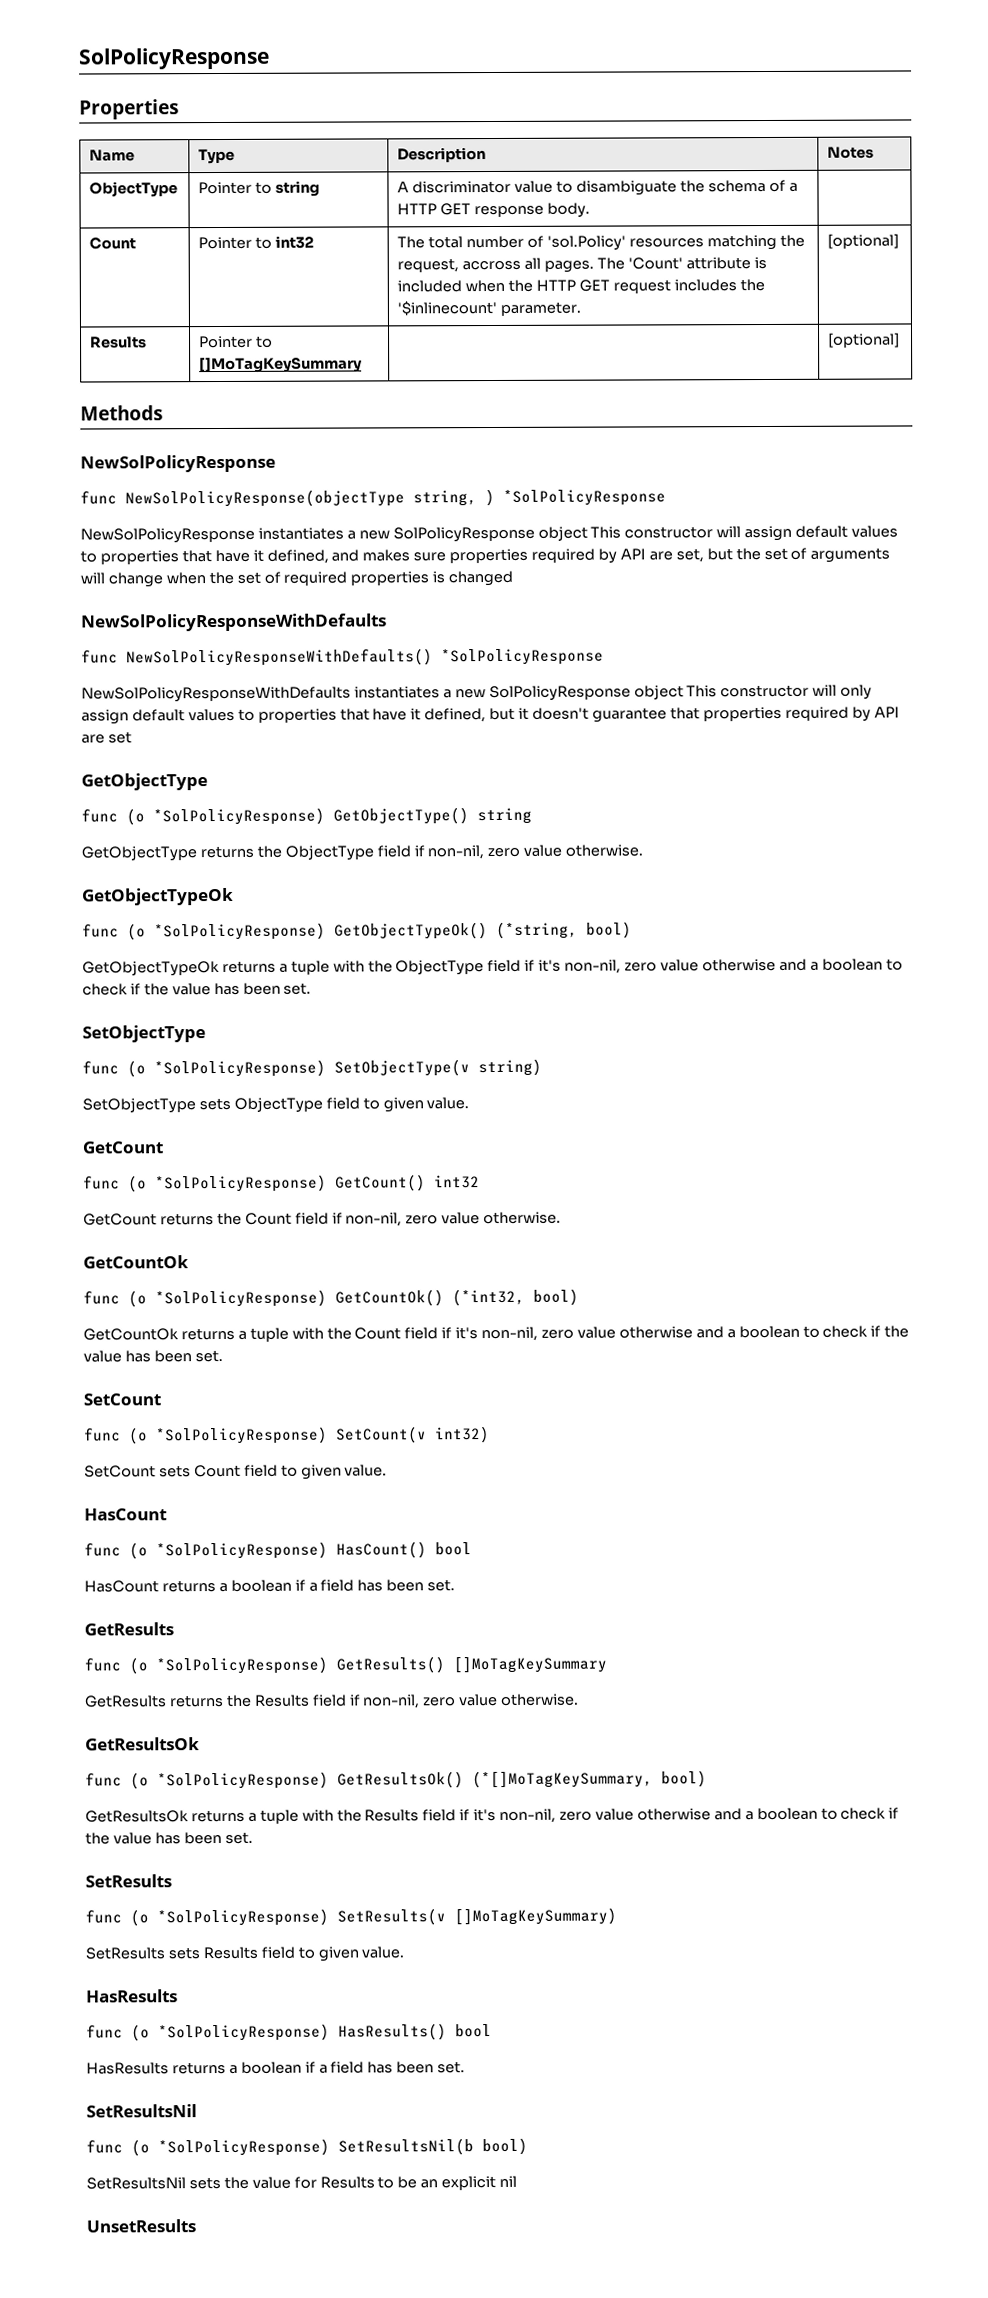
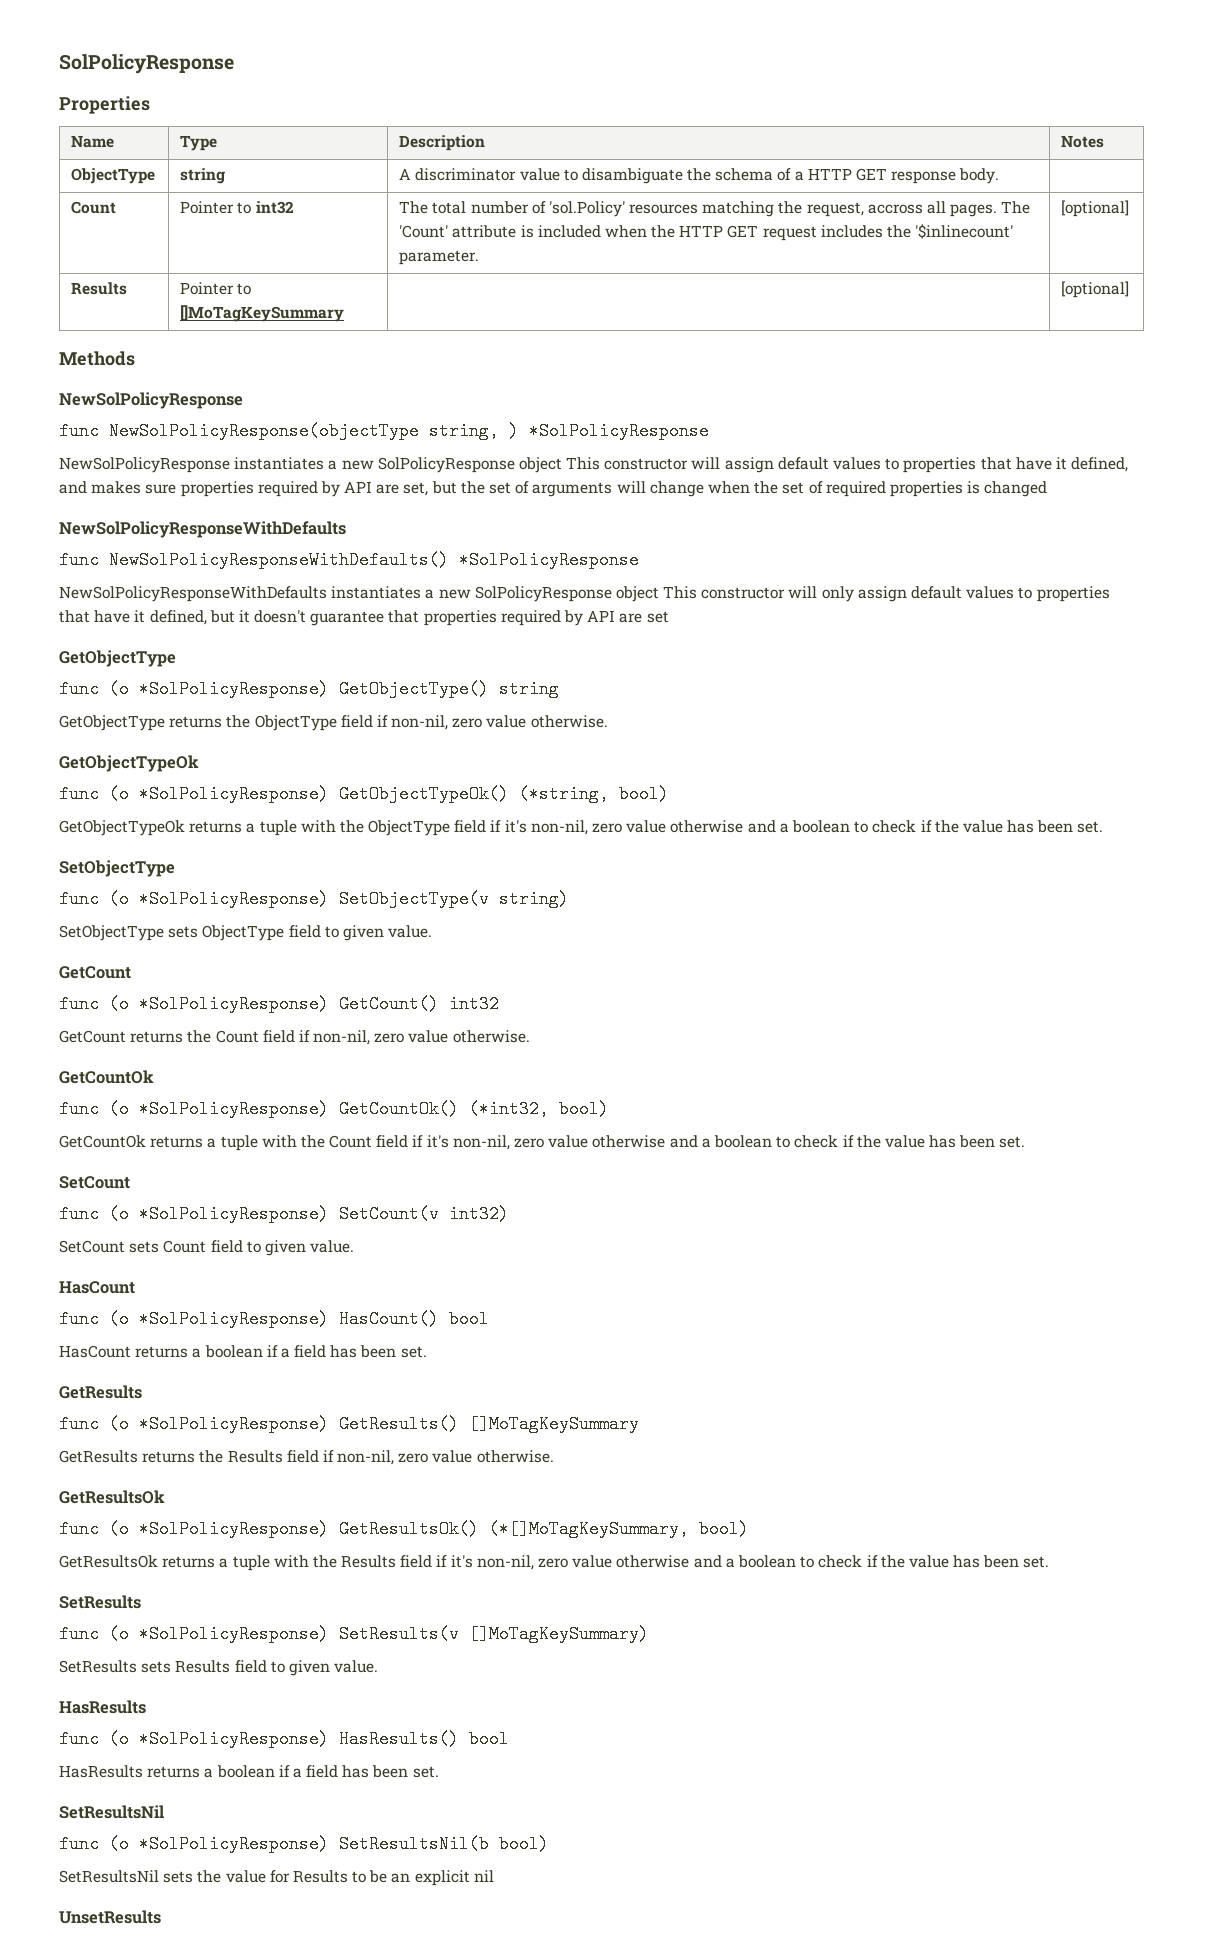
[198,181,273,195] Pointer to -> (156, 176) none

